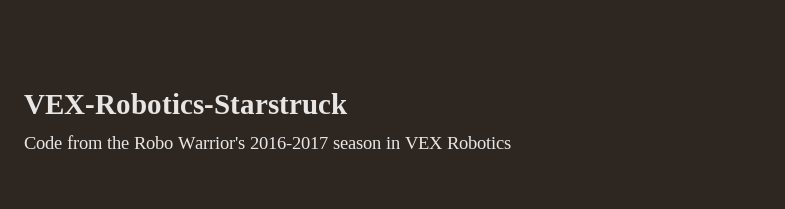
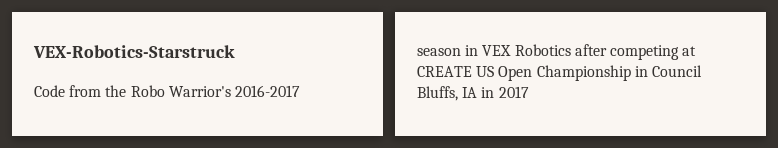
(511, 142) none -> [574,44,697,60] [417,65,702,81] [417,86,529,101] after competing at CREATE US Open Championship in Council Bluffs, IA in 2017

